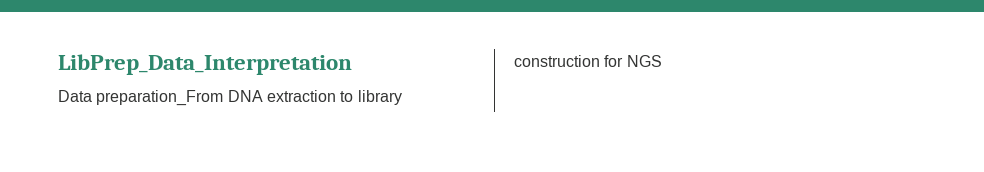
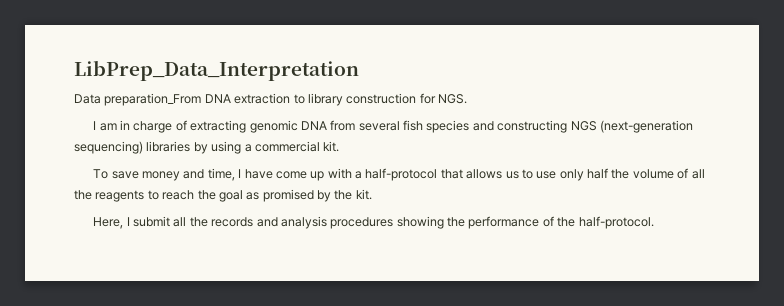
[626,55,662,67] NGS -> [438,94,467,104] [93,120,693,133] [74,141,340,154] [93,168,705,181] [74,189,372,202] [93,216,654,229] NGS. // I am in charge of extracting genomic DNA from several fish species and constructing NGS (next-generation sequencing) libraries by using a commercial kit. // To save money and time, I have come up with a half-protocol that allows us to use only half the volume of all the reagents to reach the goal as promised by the kit. // Here, I submit all the records and analysis procedures showing the performance of the half-protocol.

